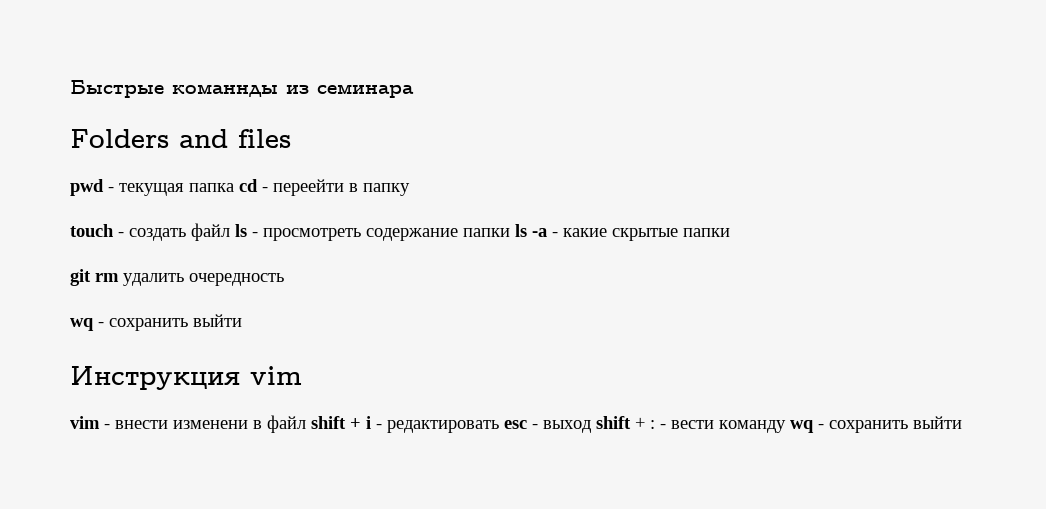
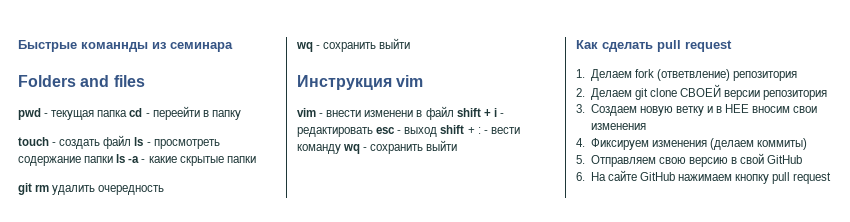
(962, 422) none -> [576,40,732,52] [576,69,798,81] [576,84,828,100] [576,104,818,116] [590,123,646,130] [576,138,808,150] [576,153,803,167] [576,170,832,184] // Как сделать pull request // 1. Делаем fork (ответвление) репозитория // 2. Делаем git clone СВОЕЙ версии репозитория // 3. Создаем новую ветку и в НЕЕ вносим свои изменения // 4. Фиксируем изменения (делаем коммиты) // 5. Отправляем свою версию в свой GitHub // 6. На сайте GitHub нажимаем кнопку pull request

